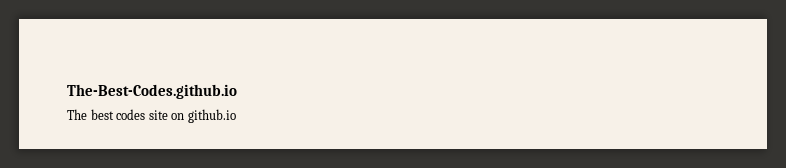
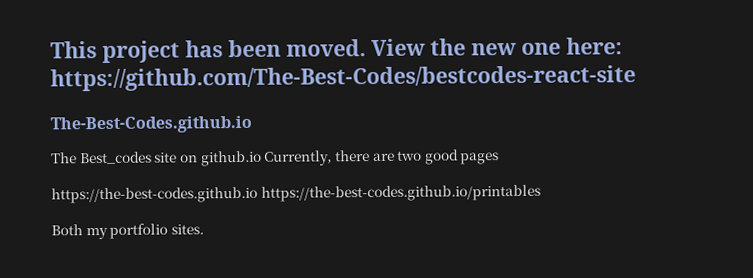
(67, 91) none -> [50,37,623,64] [50,65,636,92] This project has been moved. View the new one here: https://github.com/The-Best-Codes/bestcodes-react-site //
[90,109,146,120] best codes -> [79,151,152,165] Best_codes
(236, 116) none -> [264,149,500,166] [51,184,541,204] [51,223,204,240] Currently, there are two good pages // https://the-best-codes.github.io https://the-best-codes.github.io/printables // Both my portfolio sites.

